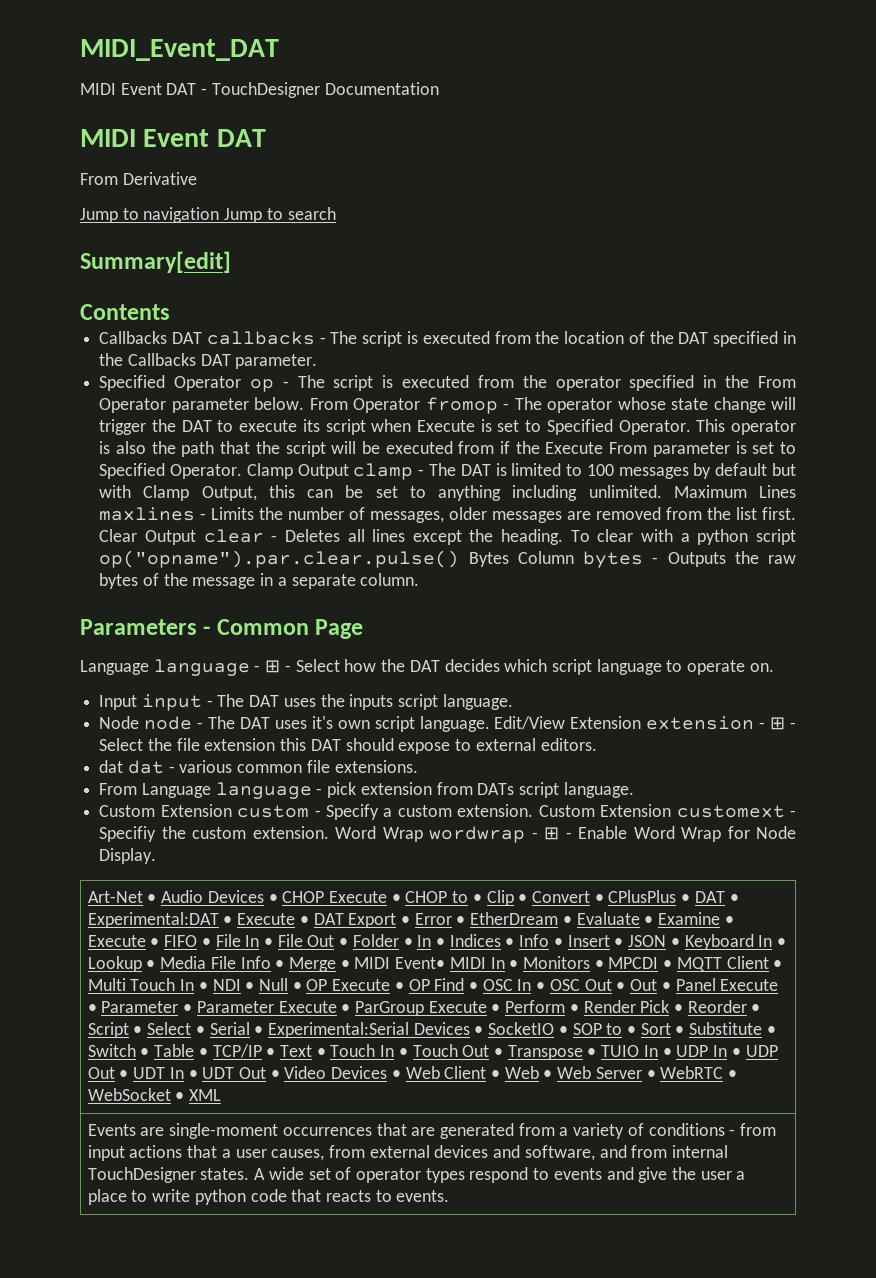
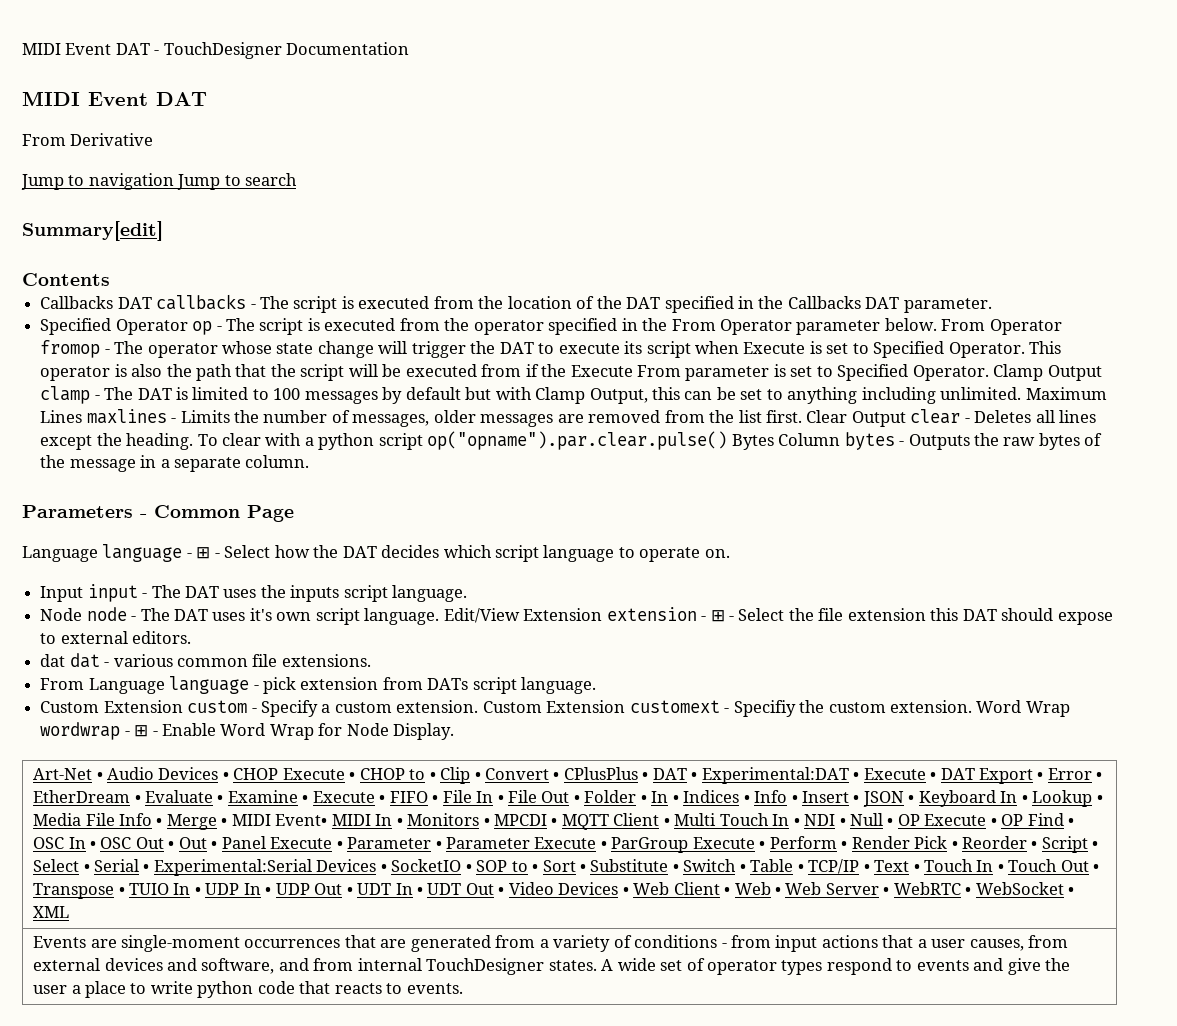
[80,39,279,61] MIDI_Event_DAT // -> (22, 49) none

